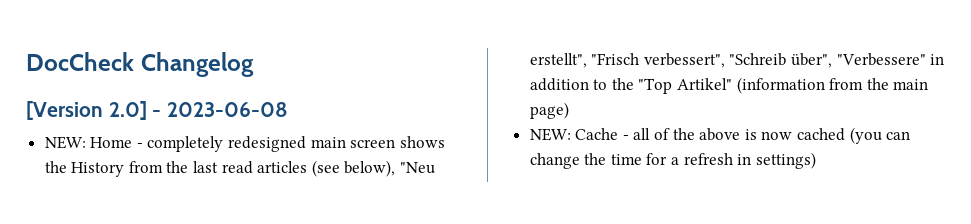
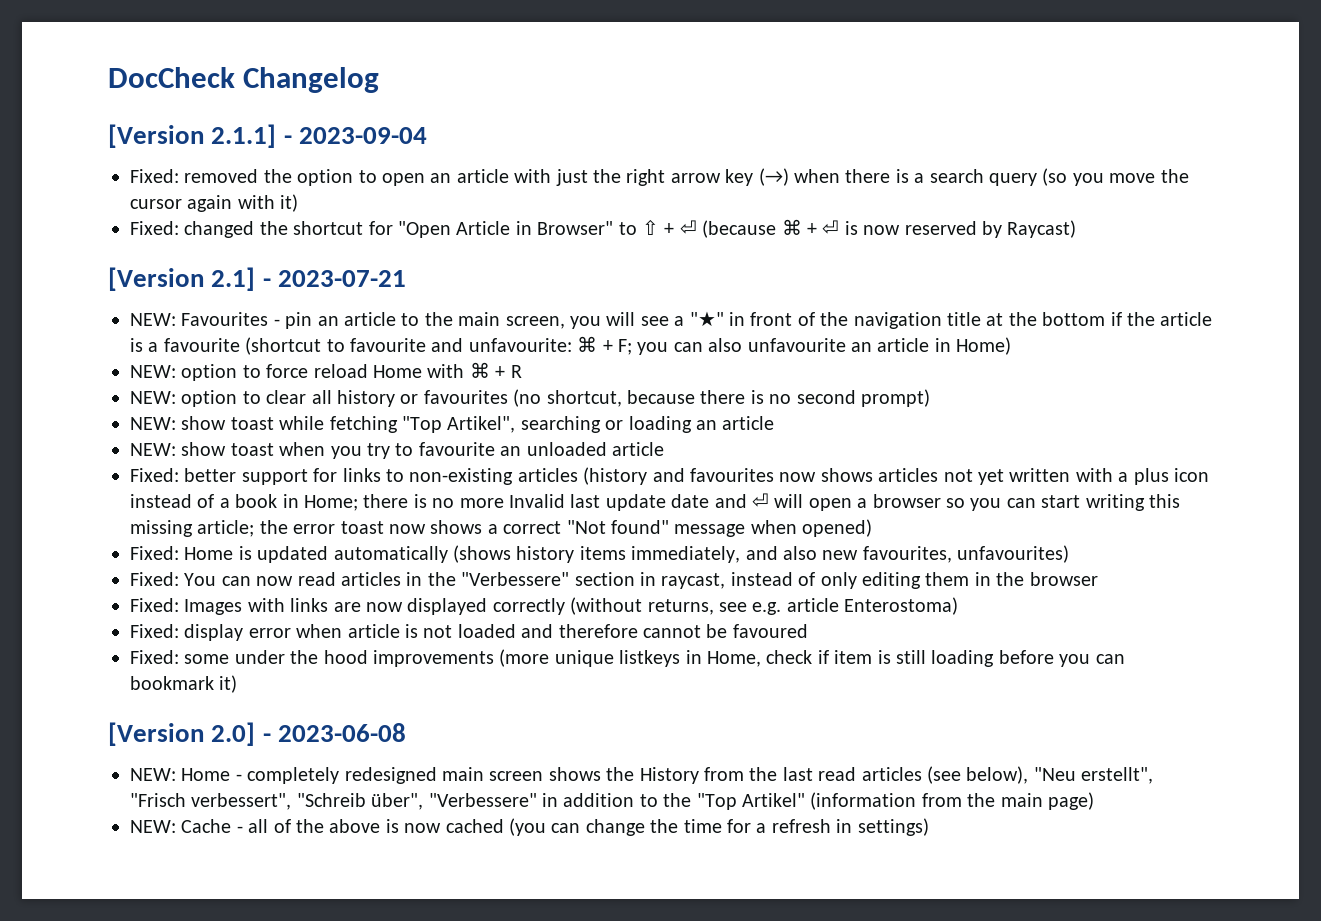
(254, 64) none -> [108,124,427,148] [130,168,1189,186] [130,194,299,212] [130,219,1077,238] [108,267,406,291] [130,311,1213,329] [130,336,1012,355] [130,362,522,381] [130,389,930,407] [130,416,775,433] [130,442,664,459] [130,467,1209,485] [130,493,1180,511] [130,519,873,537] [130,545,1070,563] [130,572,1098,589] [130,597,959,615] [130,624,808,641] [130,649,1125,667] [130,675,238,693] // [Version 2.1.1] - 2023-09-04 // Fixed: removed the option to open an article with just the right arrow key (→) when there is a search query (so you move the cursor again with it) // Fixed: changed the shortcut for "Open Article in Browser" to ⇧ + ⏎ (because ⌘ + ⏎ is now reserved by Raycast) // [Version 2.1] - 2023-07-21 // NEW: Favourites - pin an article to the main screen, you will see a "★" in front of the navigation title at the bottom if the article is a favourite (shortcut to favourite and unfavourite: ⌘ + F; you can also unfavourite an article in Home) // NEW: option to force reload Home with ⌘ + R // NEW: option to clear all history or favourites (no shortcut, because there is no second prompt) // NEW: show toast while fetching "Top Artikel", searching or loading an article // NEW: show toast when you try to favourite an unloaded article // Fixed: better support for links to non-existing articles (history and favourites now shows articles not yet written with a plus icon instead of a book in Home; there is no more Invalid last update date and ⏎ will open a browser so you can start writing this missing article; the error toast now shows a correct "Not found" message when opened) // Fixed: Home is updated automatically (shows history items immediately, and also new favourites, unfavourites) // Fixed: You can now read articles in the "Verbessere" section in raycast, instead of only editing them in the browser // Fixed: Images with links are now displayed correctly (without returns, see e.g. article Enterostoma) // Fixed: display error when article is not loaded and therefore cannot be favoured // Fixed: some under the hood improvements (more unique listkeys in Home, check if item is still loading before you can bookmark it)

